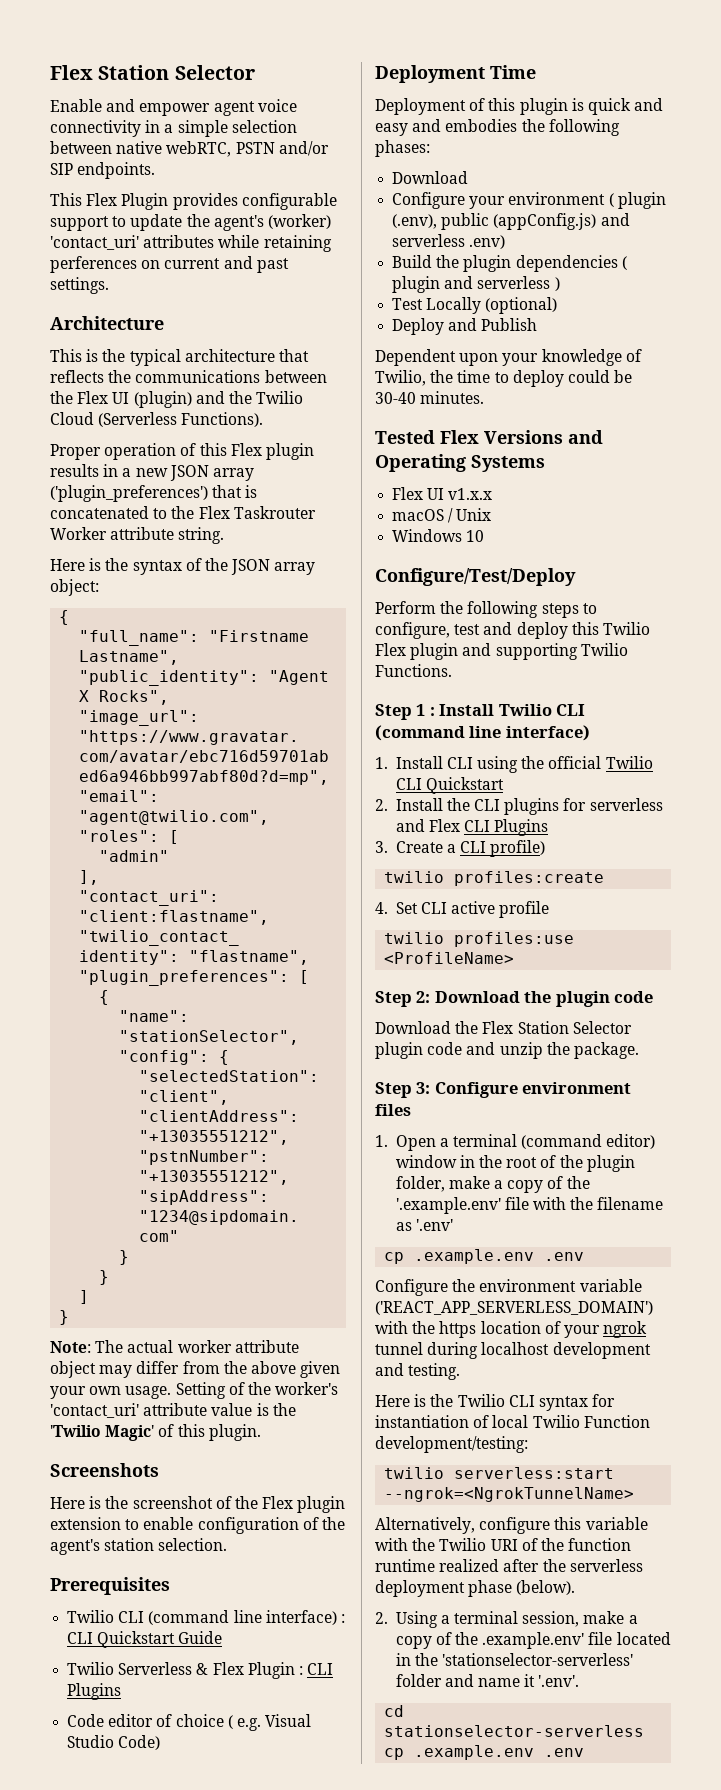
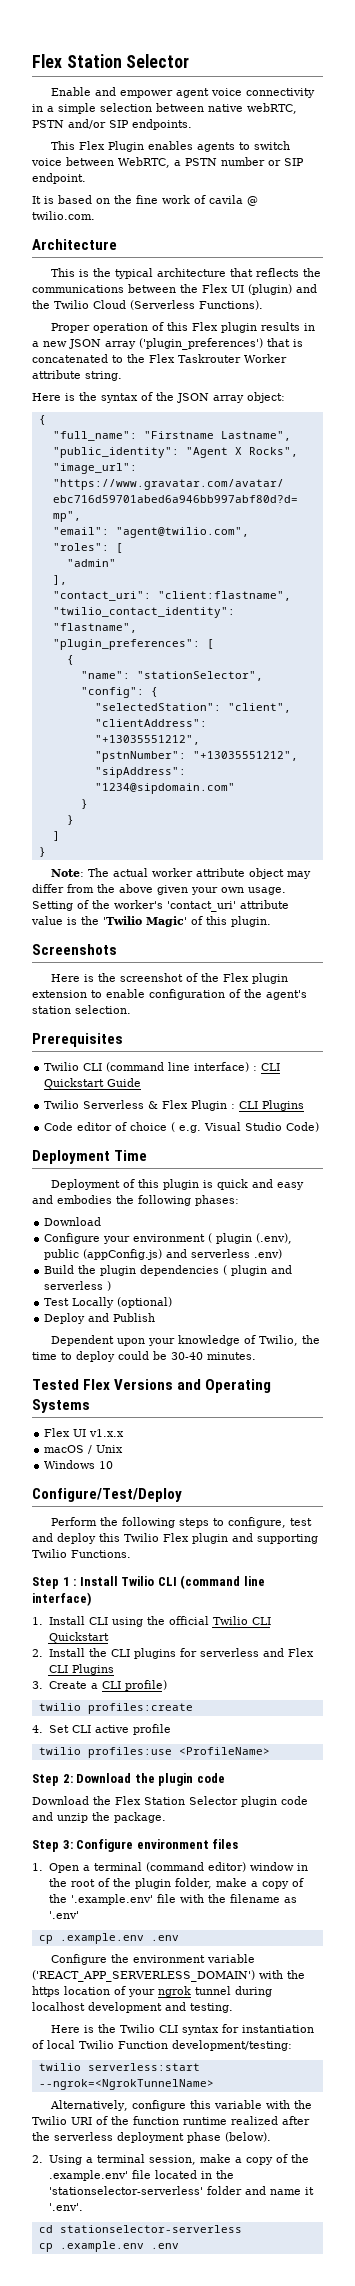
[172,193,337,210] [50,214,331,231] [50,235,332,252] [50,256,289,273] [50,277,109,294] provides configurable support to update the agent's (worker) 'contact_uri' attributes while retaining perferences on current and past settings. -> [148,141,291,152] [31,157,304,168] [32,173,86,184] [32,195,258,206] [32,211,95,220] enables agents to switch voice between WebRTC, a PSTN number or SIP endpoint. // It is based on the fine work of cavila @ twilio.com.

